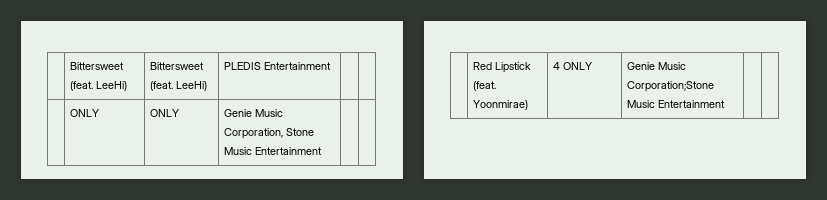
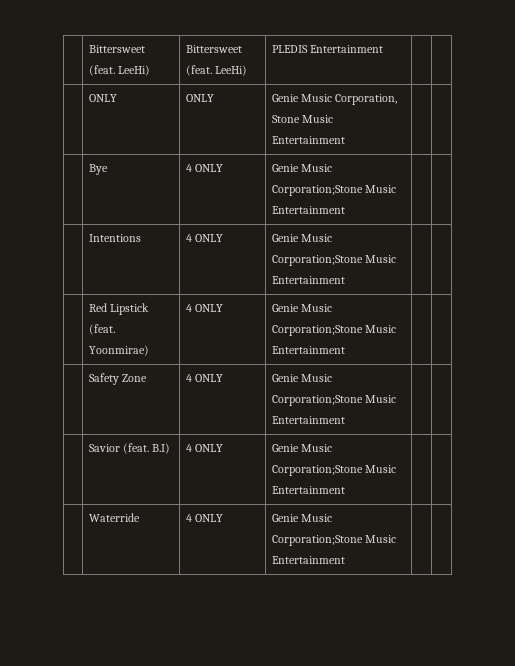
(323, 151) none -> [88,164,108,175] [185,164,224,172] [271,164,333,172] [271,185,397,196] [271,206,345,214] [88,234,141,242] [185,234,224,242] [271,234,333,242] [271,255,397,266] [271,276,345,284] // | Bye | 4 ONLY | Genie Music Corporation;Stone Music Entertainment | | // | Intentions | 4 ONLY | Genie Music Corporation;Stone Music Entertainment | |
(726, 104) none -> [88,373,148,385] [185,374,224,382] [271,374,333,382] [271,395,397,406] [271,416,345,424] [88,443,171,454] [185,444,224,452] [271,444,333,452] [271,465,397,476] [271,486,345,494] [88,513,140,522] [185,514,224,522] [271,514,333,522] [271,535,397,546] [271,556,345,564] // | Safety Zone | 4 ONLY | Genie Music Corporation;Stone Music Entertainment | | // | Savior (feat. B.I) | 4 ONLY | Genie Music Corporation;Stone Music Entertainment | | // | Waterride | 4 ONLY | Genie Music Corporation;Stone Music Entertainment | |

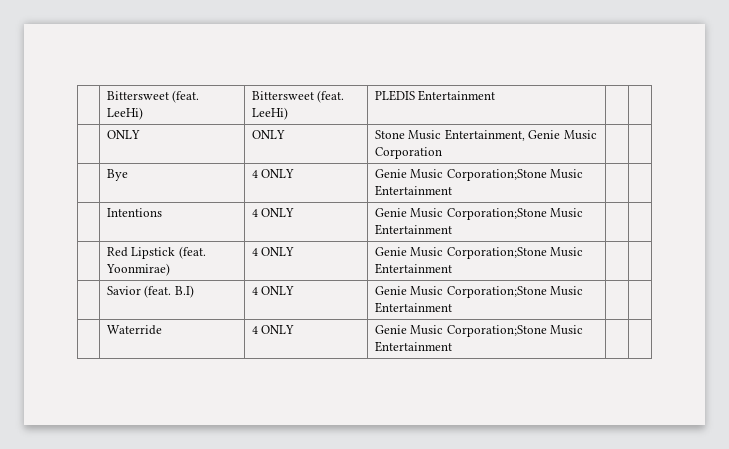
[271,94,398,105] [271,115,334,123] [271,136,345,144] Genie Music Corporation, Stone Music Entertainment -> [374,129,597,141] [374,147,442,159] Stone Music Entertainment, Genie Music Corporation
[88,373,148,385] [185,374,224,382] [271,374,333,382] [271,395,397,406] [271,416,345,424] // | Safety Zone | 4 ONLY | Genie Music Corporation;Stone Music Entertainment | | -> (452, 268) none

